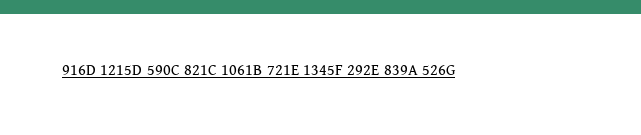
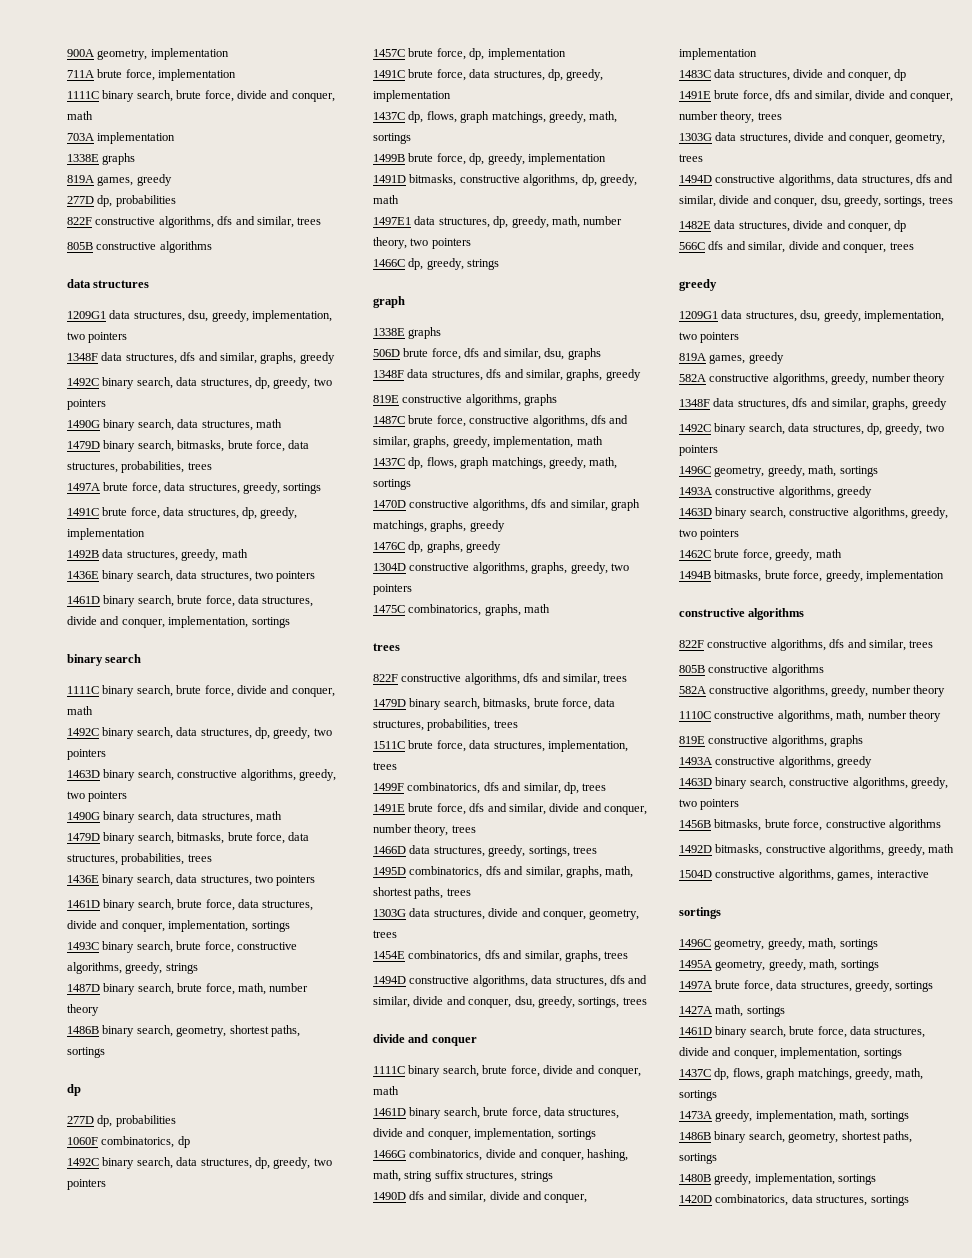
[62,65,456,75] 916D 1215D 590C 821C 1061B 721E 1345F 292E 839A 526G -> [67,48,229,60] [67,69,237,81] [67,90,335,102] [67,111,93,120] [67,132,176,144] [67,153,136,165] [67,174,172,186] [67,195,176,207] [67,216,322,228] [67,241,212,253] [67,279,150,288] [67,310,332,322] [67,332,128,343] [67,352,335,364] [67,377,332,389] [67,399,106,410] [67,419,282,431] [67,440,310,452] [67,461,212,473] [67,482,322,494] [67,507,298,519] [67,528,145,540] [67,549,248,561] [67,570,316,582] [67,595,314,607] [67,616,290,628] [67,654,142,666] [67,685,335,697] [67,706,93,715] [67,727,332,739] [67,749,106,760] [67,769,336,781] [67,791,128,802] [67,811,282,823] [67,832,310,844] [67,853,212,865] [67,874,316,886] [67,899,314,911] [67,920,290,932] [67,941,297,953] [67,962,198,974] [67,983,309,995] [67,1004,99,1016] [67,1025,300,1037] [67,1047,105,1058] [67,1084,81,1096] [67,1115,176,1127] [67,1136,190,1148] [67,1157,332,1169] [67,1179,106,1190] [373,48,566,60] [373,69,604,81] [373,90,451,102] [373,111,618,123] [373,133,411,144] [373,153,606,165] [373,174,637,186] [373,195,399,204] [373,216,623,228] [373,237,471,249] [373,258,500,270] [373,296,405,308] [373,327,442,339] [373,348,601,360] [373,369,641,381] [373,394,558,406] [373,415,629,427] [373,436,603,448] [373,457,618,469] [373,479,411,490] [373,499,641,511] [373,520,505,532] [373,541,502,553] [373,562,629,574] [373,584,412,595] [373,604,551,616] [373,643,400,651] [373,673,628,685] [373,698,616,710] [373,719,518,731] [373,740,628,752] [373,762,397,770] [373,782,607,794] [373,803,647,815] [373,824,476,836] [373,845,597,857] [373,866,634,878] [373,887,471,899] [373,908,640,920] [373,930,397,938] [373,950,629,962] [373,975,648,987] [373,996,647,1008] [373,1034,477,1046] [373,1065,641,1077] [373,1086,399,1095] [373,1107,620,1119] [373,1128,596,1140] [373,1149,628,1161] [373,1170,553,1182] [373,1191,588,1203] [679,48,757,60] [679,69,907,81] [679,90,953,102] [679,111,782,123] [679,132,946,144] [679,154,703,162] [679,174,954,186] [679,195,953,207] [679,220,907,232] [679,241,914,253] [679,279,717,291] [679,310,944,322] [679,332,740,343] [679,352,784,364] [679,373,945,385] [679,398,947,410] [679,423,944,435] [679,445,718,456] [679,465,878,477] [679,486,873,498] [679,507,948,519] [679,529,740,540] [679,549,842,561] [679,570,944,582] [679,608,805,620] [679,639,934,651] [679,664,824,676] [679,685,945,697] [679,710,941,722] [679,735,864,747] [679,756,873,768] [679,777,948,789] [679,799,740,810] [679,819,941,831] [679,844,954,856] [679,869,929,881] [679,907,721,919] [679,938,878,950] [679,959,879,971] [679,980,934,992] [679,1005,785,1017] [679,1026,926,1038] [679,1047,902,1059] [679,1068,924,1080] [679,1090,717,1101] [679,1110,909,1122] [679,1131,912,1143] [679,1153,717,1164] [679,1173,877,1185] [679,1194,909,1206] 900A geometry, implementation // 711A brute force, implementation // 1111C binary search, brute force, divide and conquer, math // 703A implementation // 1338E graphs // 819A games, greedy // 277D dp, probabilities // 822F constructive algorithms, dfs and similar, trees // 805B constructive algorithms // data structures // 1209G1 data structures, dsu, greedy, implementation, two pointers // 1348F data structures, dfs and similar, graphs, greedy // 1492C binary search, data structures, dp, greedy, two pointers // 1490G binary search, data structures, math // 1479D binary search, bitmasks, brute force, data structures, probabilities, trees // 1497A brute force, data structures, greedy, sortings // 1491C brute force, data structures, dp, greedy, implementation // 1492B data structures, greedy, math // 1436E binary search, data structures, two pointers // 1461D binary search, brute force, data structures, divide and conquer, implementation, sortings // binary search // 1111C binary search, brute force, divide and conquer, math // 1492C binary search, data structures, dp, greedy, two pointers // 1463D binary search, constructive algorithms, greedy, two pointers // 1490G binary search, data structures, math // 1479D binary search, bitmasks, brute force, data structures, probabilities, trees // 1436E binary search, data structures, two pointers // 1461D binary search, brute force, data structures, divide and conquer, implementation, sortings // 1493C binary search, brute force, constructive algorithms, greedy, strings // 1487D binary search, brute force, math, number theory // 1486B binary search, geometry, shortest paths, sortings // dp // 277D dp, probabilities // 1060F combinatorics, dp // 1492C binary search, data structures, dp, greedy, two pointers // 1457C brute force, dp, implementation // 1491C brute force, data structures, dp, greedy, implementation // 1437C dp, flows, graph matchings, greedy, math, sortings // 1499B brute force, dp, greedy, implementation // 1491D bitmasks, constructive algorithms, dp, greedy, math // 1497E1 data structures, dp, greedy, math, number theory, two pointers // 1466C dp, greedy, strings // graph // 1338E graphs // 506D brute force, dfs and similar, dsu, graphs // 1348F data structures, dfs and similar, graphs, greedy // 819E constructive algorithms, graphs // 1487C brute force, constructive algorithms, dfs and similar, graphs, greedy, implementation, math // 1437C dp, flows, graph matchings, greedy, math, sortings // 1470D constructive algorithms, dfs and similar, graph matchings, graphs, greedy // 1476C dp, graphs, greedy // 1304D constructive algorithms, graphs, greedy, two pointers // 1475C combinatorics, graphs, math // trees // 822F constructive algorithms, dfs and similar, trees // 1479D binary search, bitmasks, brute force, data structures, probabilities, trees // 1511C brute force, data structures, implementation, trees // 1499F combinatorics, dfs and similar, dp, trees // 1491E brute force, dfs and similar, divide and conquer, number theory, trees // 1466D data structures, greedy, sortings, trees // 1495D combinatorics, dfs and similar, graphs, math, shortest paths, trees // 1303G data structures, divide and conquer, geometry, trees // 1454E combinatorics, dfs and similar, graphs, trees // 1494D constructive algorithms, data structures, dfs and similar, divide and conquer, dsu, greedy, sortings, trees // divide and conquer // 1111C binary search, brute force, divide and conquer, math // 1461D binary search, brute force, data structures, divide and conquer, implementation, sortings // 1466G combinatorics, divide and conquer, hashing, math, string suffix structures, strings // 1490D dfs and similar, divide and conquer, implementation // 1483C data structures, divide and conquer, dp // 1491E brute force, dfs and similar, divide and conquer, number theory, trees // 1303G data structures, divide and conquer, geometry, trees // 1494D constructive algorithms, data structures, dfs and similar, divide and conquer, dsu, greedy, sortings, trees // 1482E data structures, divide and conquer, dp // 566C dfs and similar, divide and conquer, trees // greedy // 1209G1 data structures, dsu, greedy, implementation, two pointers // 819A games, greedy // 582A constructive algorithms, greedy, number theory // 1348F data structures, dfs and similar, graphs, greedy // 1492C binary search, data structures, dp, greedy, two pointers // 1496C geometry, greedy, math, sortings // 1493A constructive algorithms, greedy // 1463D binary search, constructive algorithms, greedy, two pointers // 1462C brute force, greedy, math // 1494B bitmasks, brute force, greedy, implementation // constructive algorithms // 822F constructive algorithms, dfs and similar, trees // 805B constructive algorithms // 582A constructive algorithms, greedy, number theory // 1110C constructive algorithms, math, number theory // 819E constructive algorithms, graphs // 1493A constructive algorithms, greedy // 1463D binary search, constructive algorithms, greedy, two pointers // 1456B bitmasks, brute force, constructive algorithms // 1492D bitmasks, constructive algorithms, greedy, math // 1504D constructive algorithms, games, interactive // sortings // 1496C geometry, greedy, math, sortings // 1495A geometry, greedy, math, sortings // 1497A brute force, data structures, greedy, sortings // 1427A math, sortings // 1461D binary search, brute force, data structures, divide and conquer, implementation, sortings // 1437C dp, flows, graph matchings, greedy, math, sortings // 1473A greedy, implementation, math, sortings // 1486B binary search, geometry, shortest paths, sortings // 1480B greedy, implementation, sortings // 1420D combinatorics, data structures, sortings

